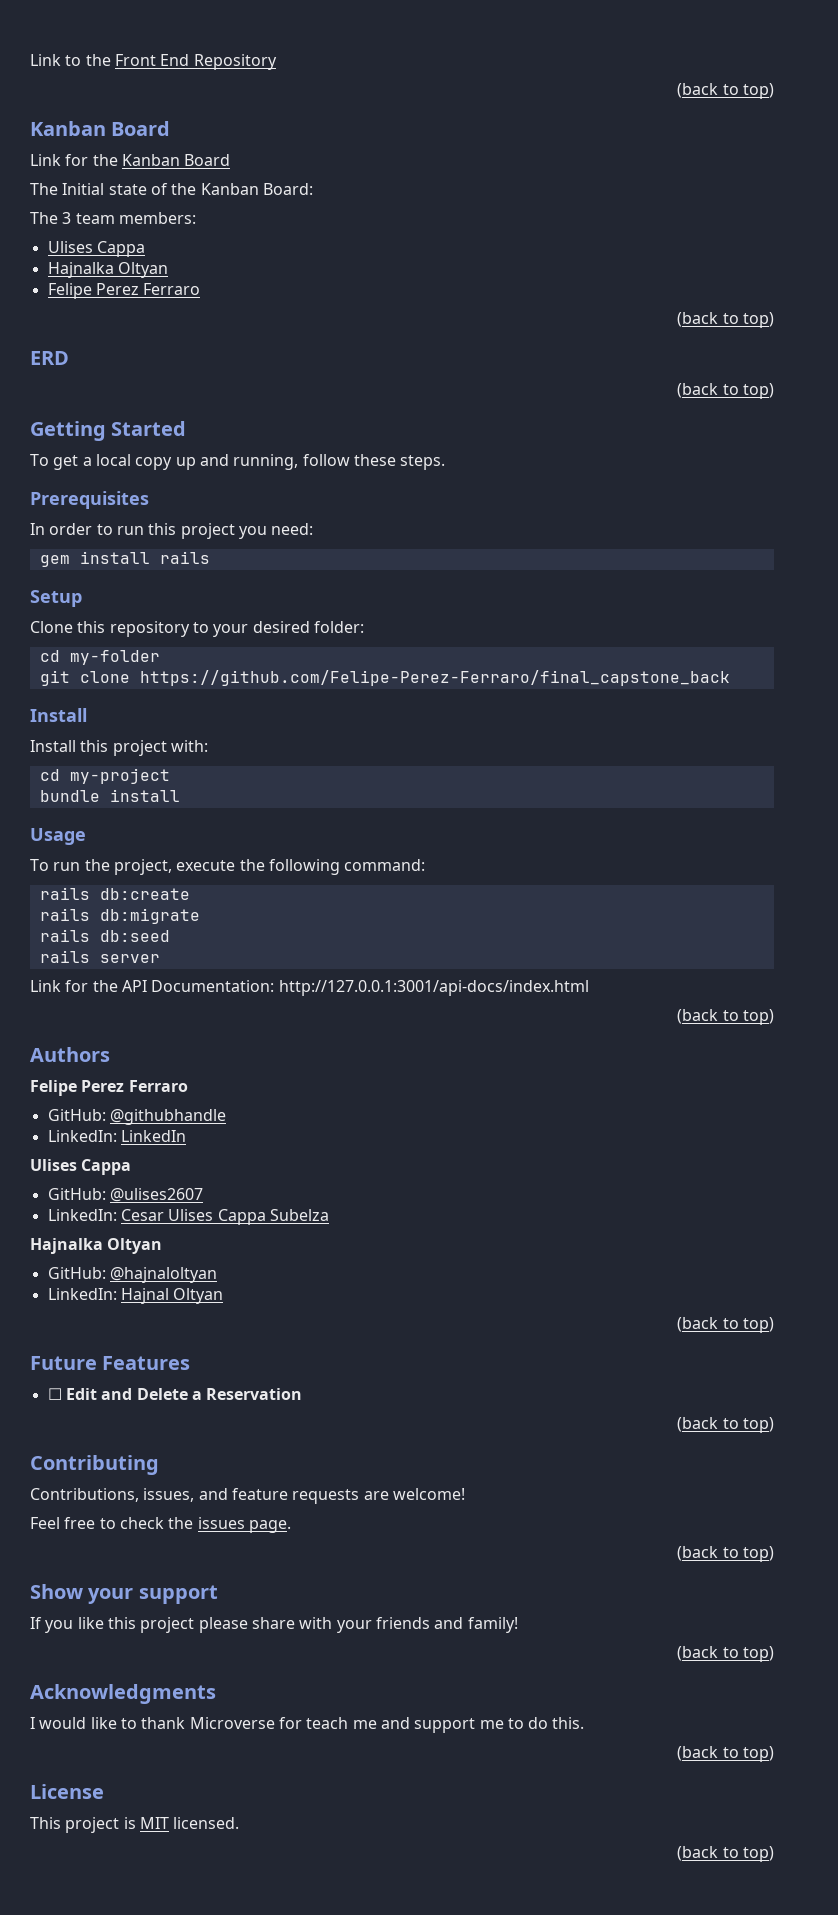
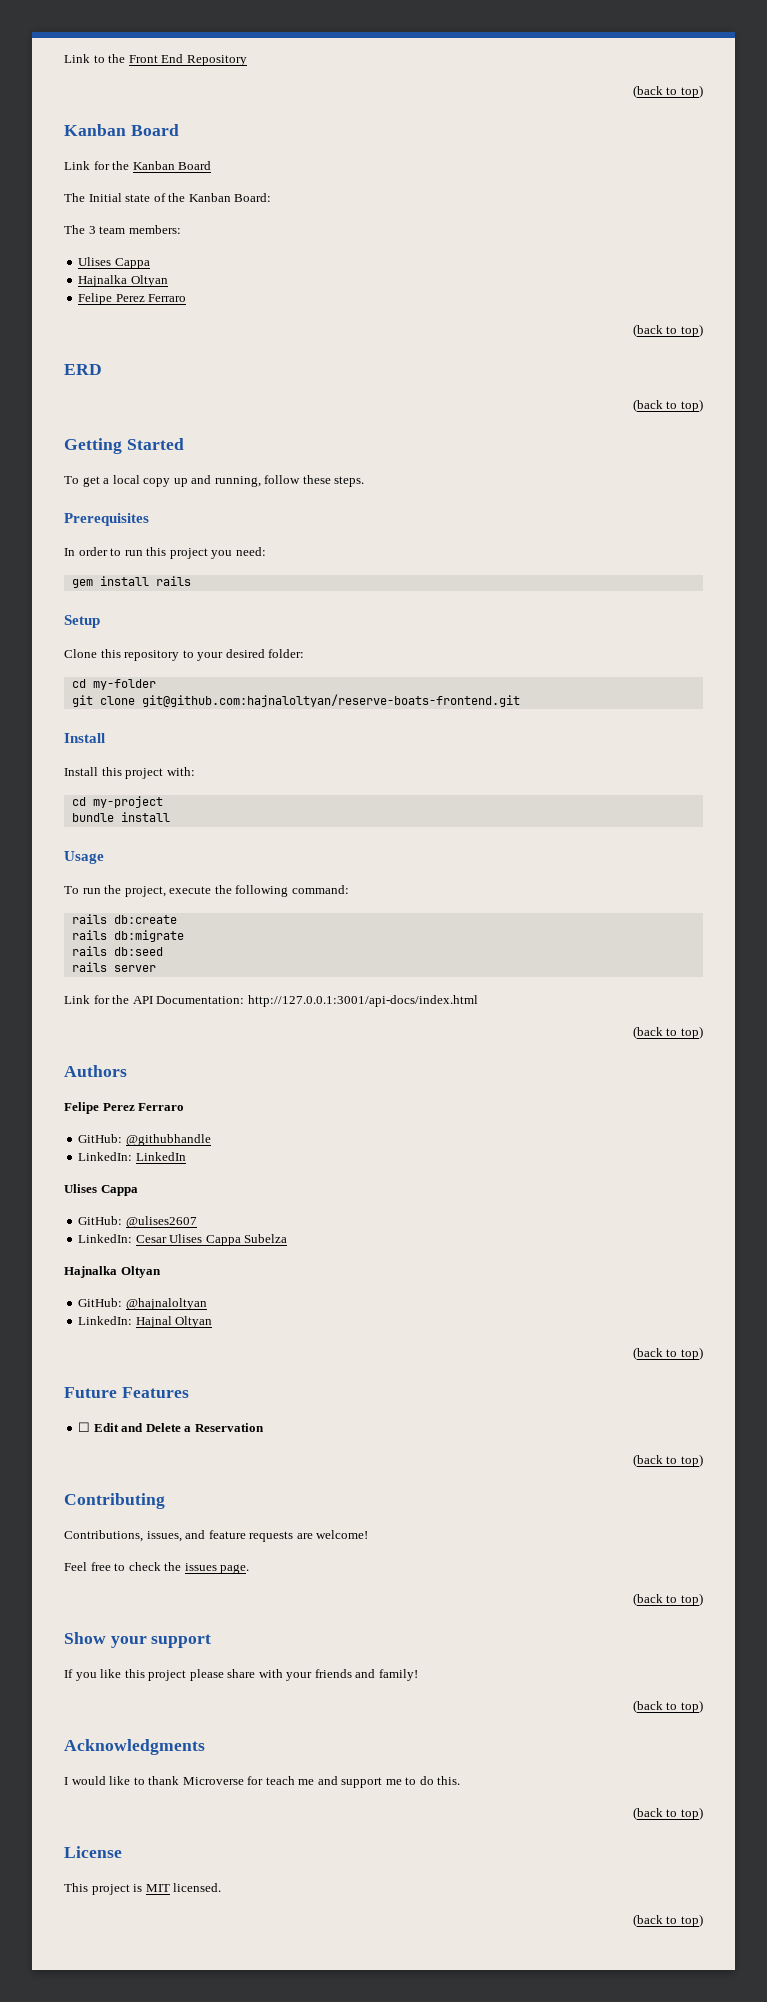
[139,670,730,686] https://github.com/Felipe-Perez-Ferraro/final_capstone_back -> [141,694,520,707] git@github.com:hajnaloltyan/reserve-boats-frontend.git

